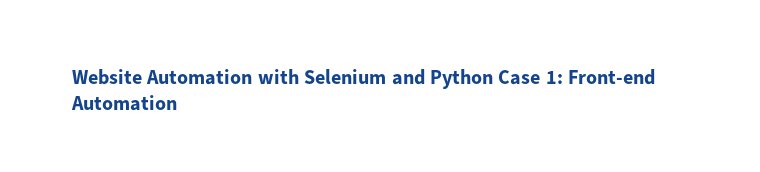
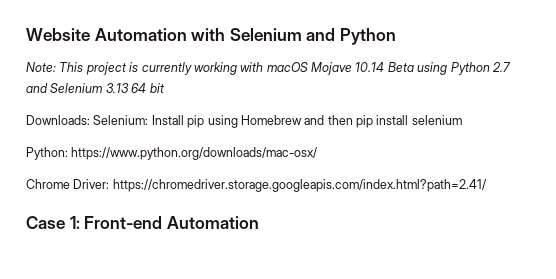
(493, 79) none -> [26,62,511,75] [26,83,165,93] [26,115,462,128] [26,147,318,160] [26,179,486,192] // Note: This project is currently working with macOS Mojave 10.14 Beta using Python 2.7 and Selenium 3.13 64 bit // Downloads: Selenium: Install pip using Homebrew and then pip install selenium // Python: https://www.python.org/downloads/mac-osx/ // Chrome Driver: https://chromedriver.storage.googleapis.com/index.html?path=2.41/ //

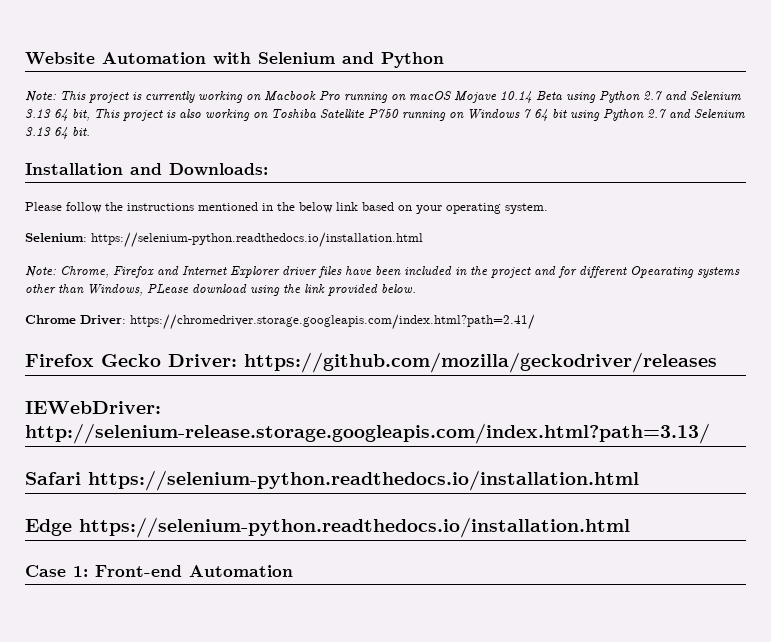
[240,62,264,72] with -> [246,91,406,103] on Macbook Pro running on
[149,83,165,93] [26,115,462,128] [26,147,318,160] [26,179,486,192] bit // Downloads: Selenium: Install pip using Homebrew and then pip install selenium // Python: https://www.python.org/downloads/mac-osx/ // Chrome Driver: https://chromedriver.storage.googleapis.com/index.html?path=2.41/ -> [72,109,745,121] [25,127,90,139] [25,163,268,176] [25,202,548,214] [25,232,423,248] [25,266,740,278] [25,284,416,296] [25,314,535,330] [25,352,717,373] [25,401,161,414] [25,423,710,444] [25,470,639,491] [25,517,630,538] bit, This project is also working on Toshiba Satellite P750 running on Windows 7 64 bit using Python 2.7 and Selenium 3.13 64 bit. // Installation and Downloads: // Please follow the instructions mentioned in the below link based on your operating system. // Selenium: https://selenium-python.readthedocs.io/installation.html // Note: Chrome, Firefox and Internet Explorer driver files have been included in the project and for different Opearating systems other than Windows, PLease download using the link provided below. // Chrome Driver: https://chromedriver.storage.googleapis.com/index.html?path=2.41/ // Firefox Gecko Driver: https://github.com/mozilla/geckodriver/releases // IEWebDriver: http://selenium-release.storage.googleapis.com/index.html?path=3.13/ // Safari https://selenium-python.readthedocs.io/installation.html // Edge https://selenium-python.readthedocs.io/installation.html

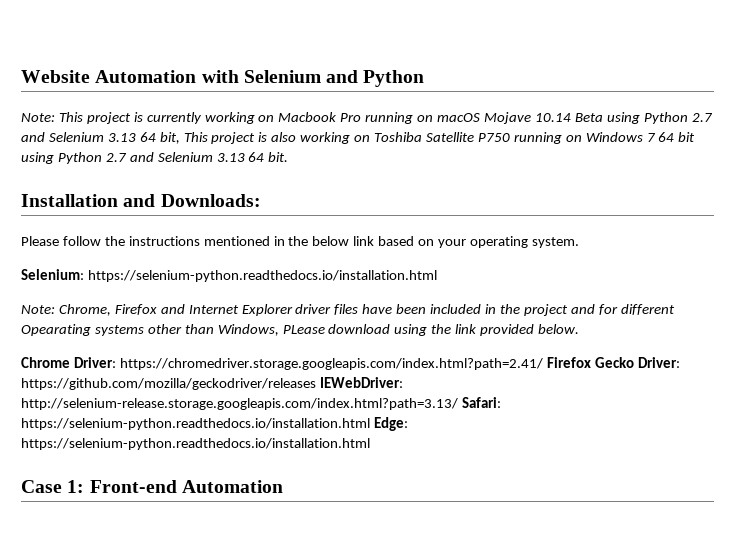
(535, 322) // -> (543, 364) none
(717, 362) // -> (316, 384) none
[25,470,639,491] [25,519,72,536] // Safari https://selenium-python.readthedocs.io/installation.html // Edge -> [461,397,501,408] [21,417,408,431] Safari: https://selenium-python.readthedocs.io/installation.html Edge:

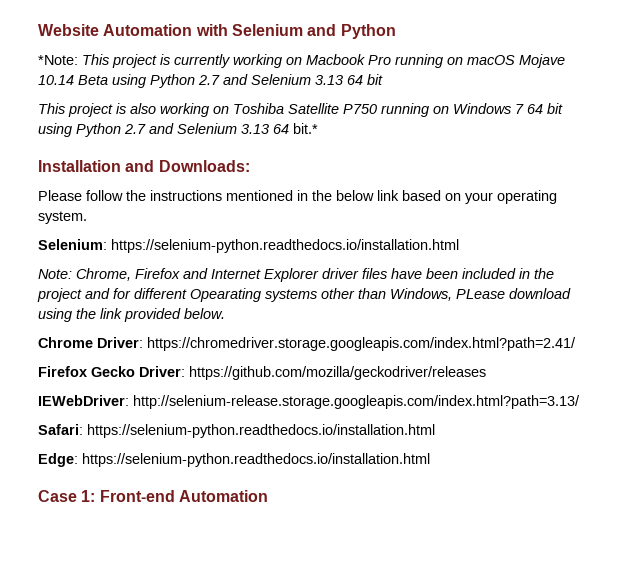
[21,113,55,122] Note: -> [38,55,78,65] *Note:
[159,132,180,144] bit, -> [367,74,383,85] bit //
[268,152,289,162] bit. -> [293,123,318,134] bit.*
(543, 364) none -> (576, 344) //
(316, 384) none -> (486, 373) //
(458, 404) none -> (580, 402) //
(370, 424) none -> (435, 431) //

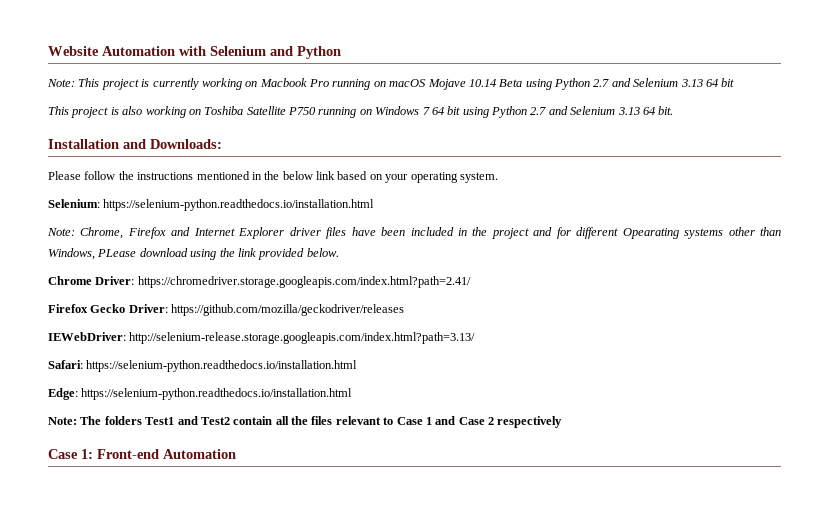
[38,55,78,65] *Note: -> [47,79,75,87] Note:
[293,123,318,134] bit.* -> [658,106,674,115] bit.
(430, 460) none -> [48,416,563,428] // Note: The folders Test1 and Test2 contain all the files relevant to Case 1 and Case 2 respectively

